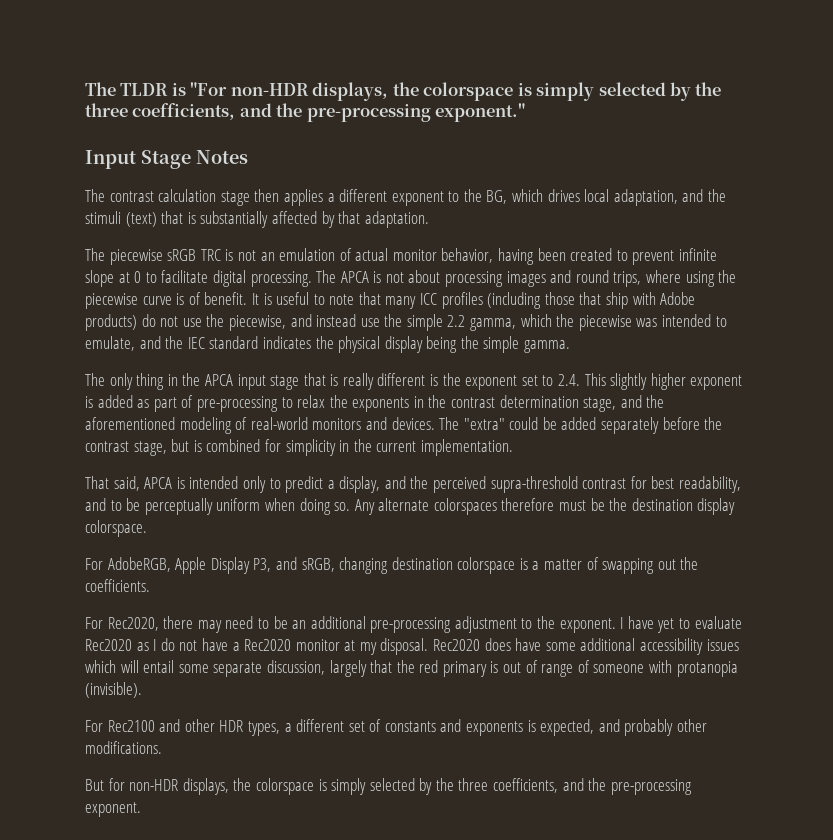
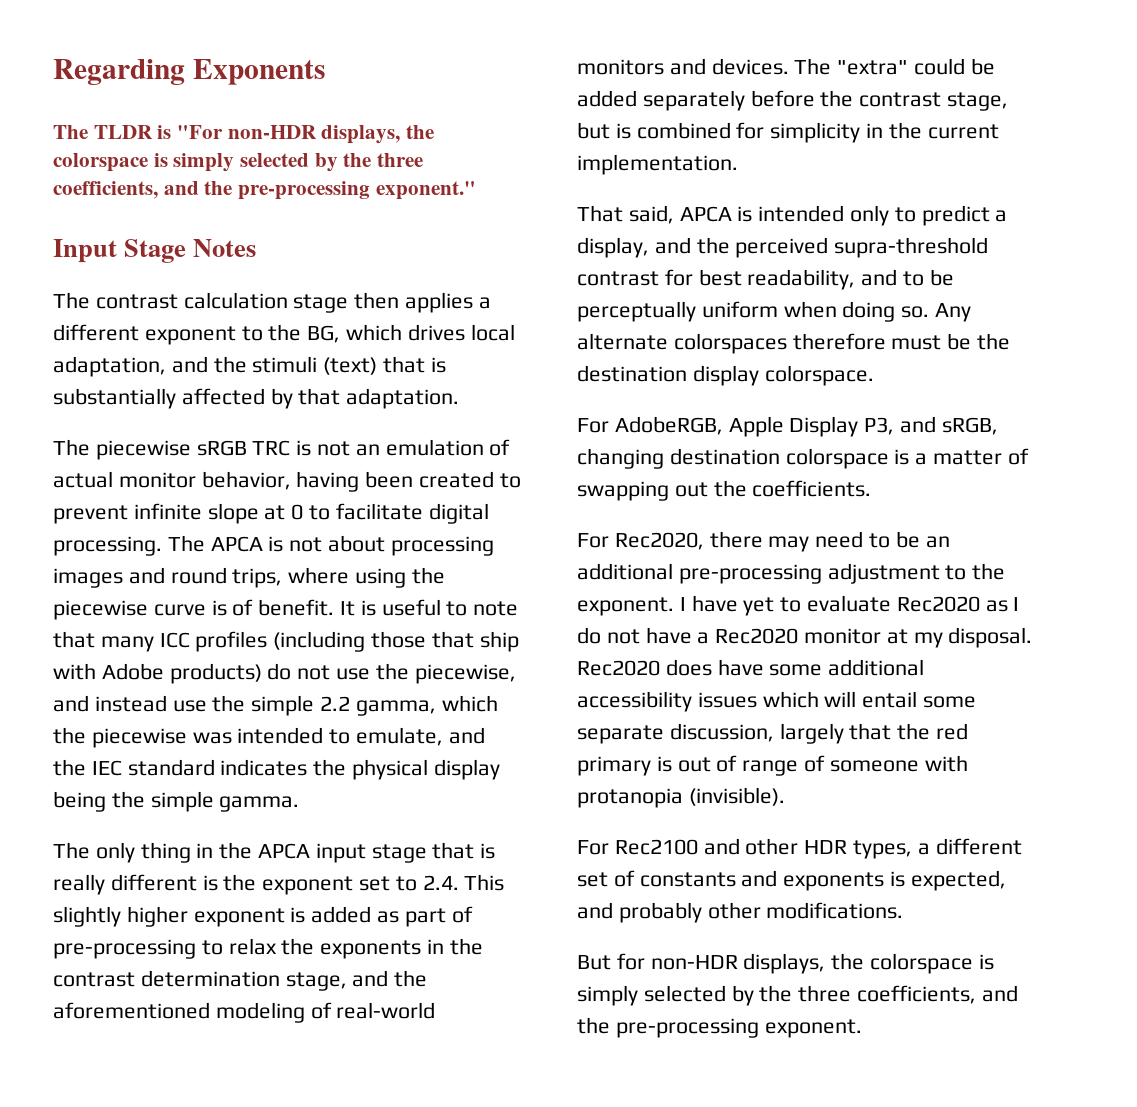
(85, 89) none -> [53,59,325,85] Regarding Exponents //

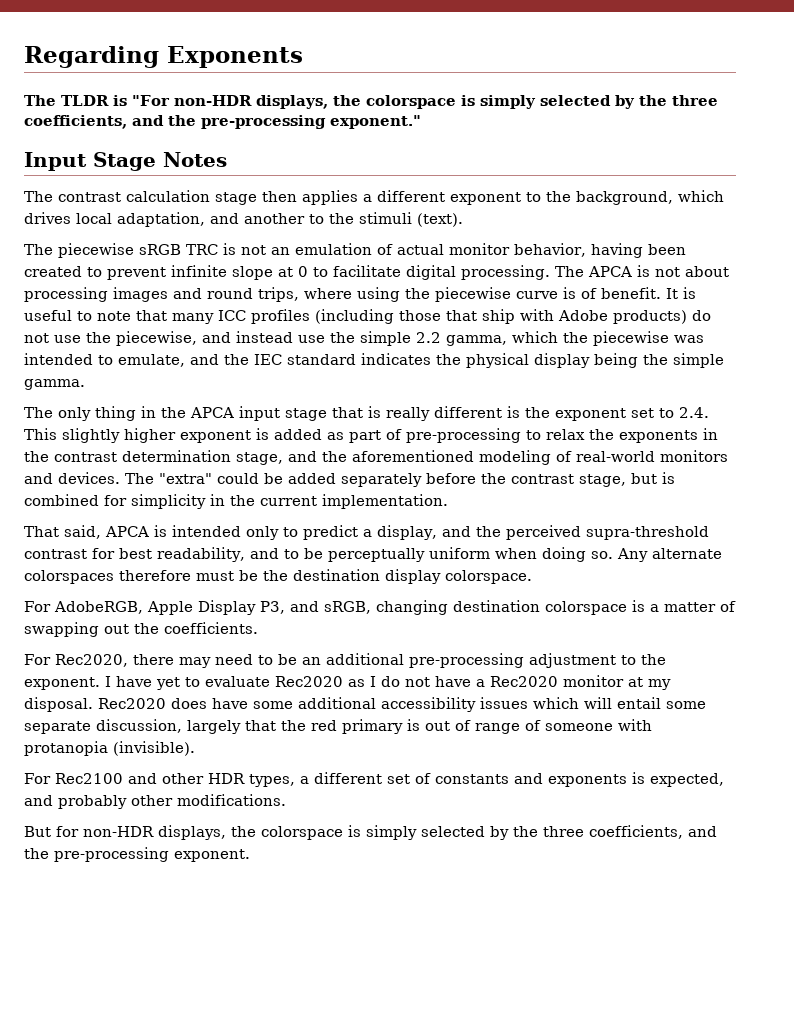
[307,325,341,343] BG, -> [576,191,673,205] background,
[213,356,446,375] [53,388,460,409] the stimuli (text) that is substantially affected by that adaptation. -> [244,212,463,227] another to the stimuli (text).

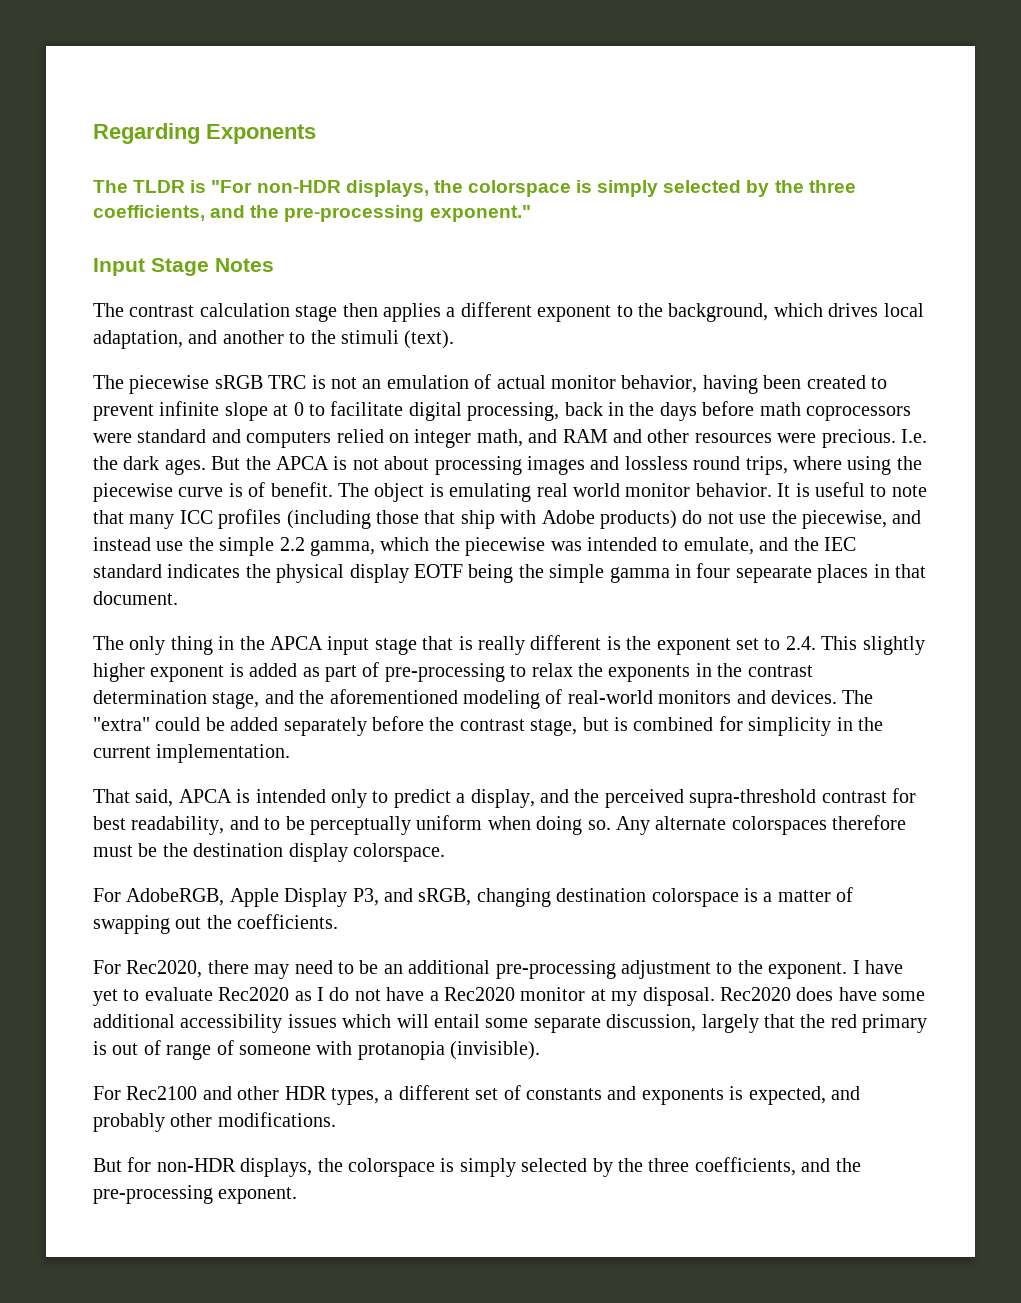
[461,265,584,280] processing. The -> [467,401,911,421] [93,429,927,448] [93,456,271,475] processing, back in the days before math coprocessors were standard and computers relied on integer math, and RAM and other resources were precious. I.e. the dark ages. But the
(202, 293) none -> [624,456,688,470] lossless
(661, 293) none -> [338,483,772,502] The object is emulating real world monitor behavior.
(590, 360) none -> [414,564,463,578] EOTF
[24,379,85,390] gamma. -> [609,563,926,583] [93,591,178,605] gamma in four sepearate places in that document.

